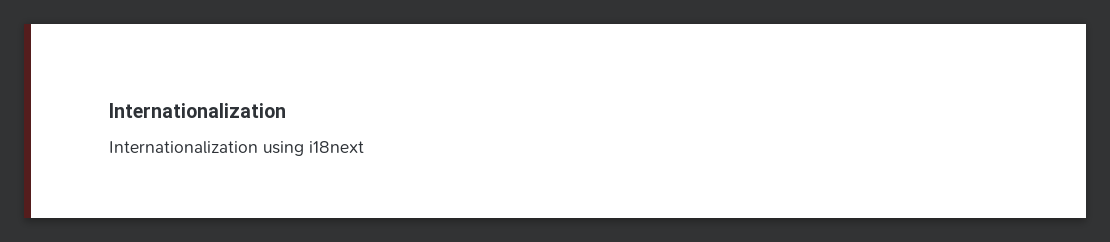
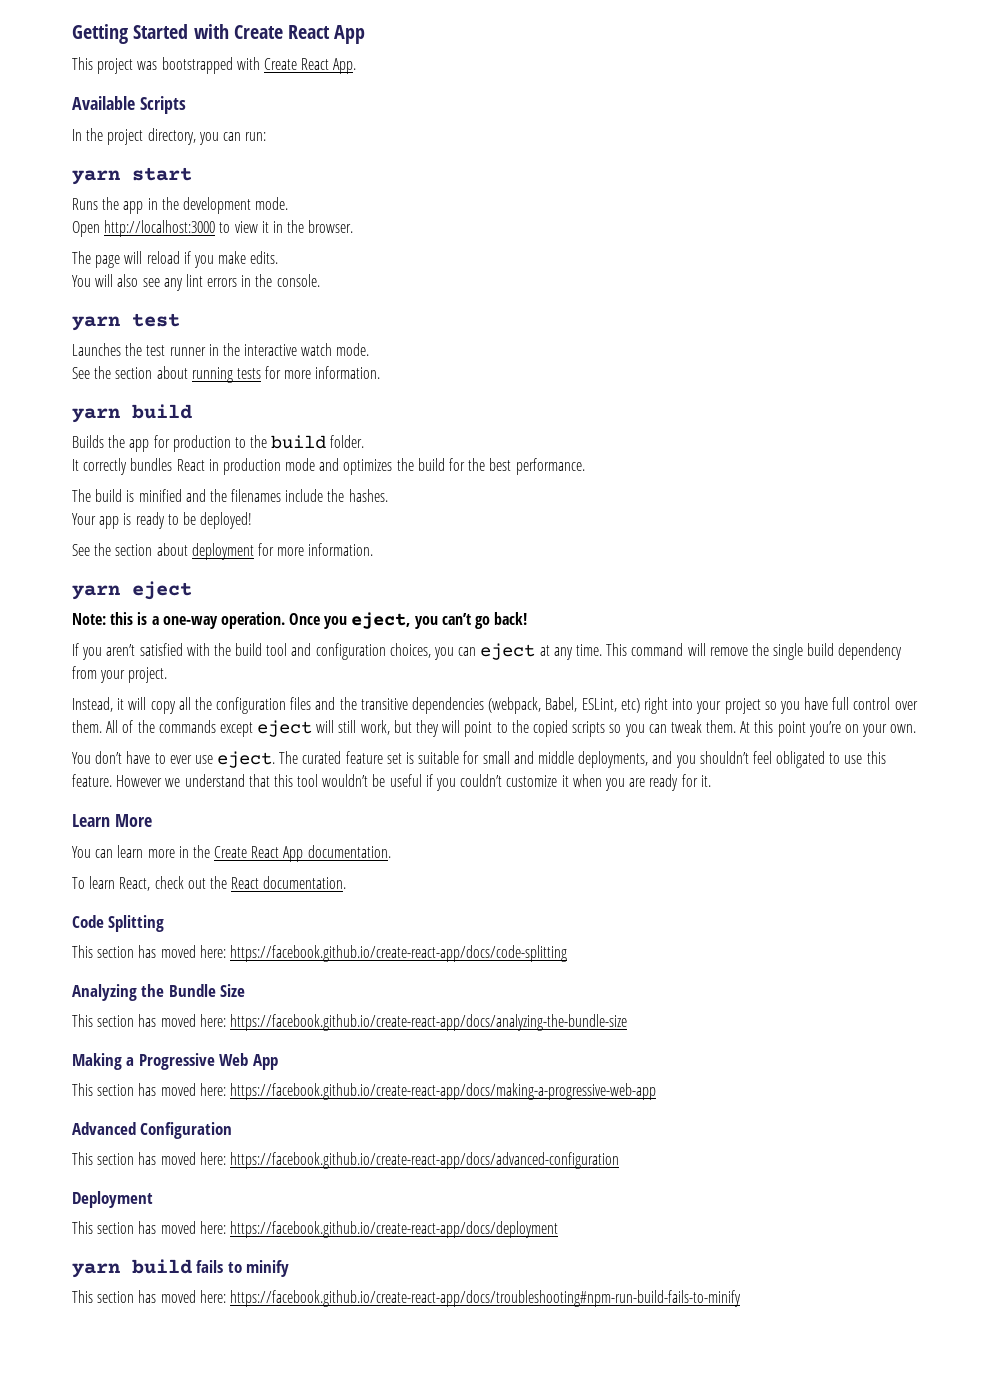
[109,103,286,118] [109,141,364,156] Internationalization // Internationalization using i18next -> [72,24,366,44] [72,57,357,74] [72,96,186,114] [72,128,267,145] [72,167,192,185] [72,197,289,214] [72,220,354,237] [72,251,279,268] [72,274,320,291] [72,313,180,331] [72,343,370,356] [72,366,381,383] [72,404,192,423] [72,435,365,452] [72,458,585,475] [72,489,388,502] [72,512,253,529] [72,543,374,560] [72,581,192,600] [72,612,528,629] [72,643,903,660] [72,666,168,683] [72,697,918,714] [72,720,917,737] [72,751,886,768] [72,774,711,791] [72,814,152,827] [72,845,391,862] [72,876,347,891] [72,915,165,932] [72,945,567,962] [72,984,246,1001] [72,1014,627,1031] [72,1053,278,1070] [72,1083,656,1100] [72,1122,233,1139] [72,1152,619,1169] [72,1191,153,1208] [72,1221,558,1238] [72,1259,290,1278] [72,1290,741,1307] Getting Started with Create React App // This project was bootstrapped with Create React App. // Available Scripts // In the project directory, you can run: // yarn start // Runs the app in the development mode. // Open http://localhost:3000 to view it in the browser. // The page will reload if you make edits. // You will also see any lint errors in the console. // yarn test // Launches the test runner in the interactive watch mode. // See the section about running tests for more information. // yarn build // Builds the app for production to the build folder. // It correctly bundles React in production mode and optimizes the build for the best performance. // The build is minified and the filenames include the hashes. // Your app is ready to be deployed! // See the section about deployment for more information. // yarn eject // Note: this is a one-way operation. Once you eject, you can’t go back! // If you aren’t satisfied with the build tool and configuration choices, you can eject at any time. This command will remove the single build dependency from your project. // Instead, it will copy all the configuration files and the transitive dependencies (webpack, Babel, ESLint, etc) right into your project so you have full control over them. All of the commands except eject will still work, but they will point to the copied scripts so you can tweak them. At this point you’re on your own. // You don’t have to ever use eject. The curated feature set is suitable for small and middle deployments, and you shouldn’t feel obligated to use this feature. However we understand that this tool wouldn’t be useful if you couldn’t customize it when you are ready for it. // Learn More // You can learn more in the Create React App documentation. // To learn React, check out the React documentation. // Code Splitting // This section has moved here: https://facebook.github.io/create-react-app/docs/code-splitting // Analyzing the Bundle Size // This section has moved here: https://facebook.github.io/create-react-app/docs/analyzing-the-bundle-size // Making a Progressive Web App // This section has moved here: https://facebook.github.io/create-react-app/docs/making-a-progressive-web-app // Advanced Configuration // This section has moved here: https://facebook.github.io/create-react-app/docs/advanced-configuration // Deployment // This section has moved here: https://facebook.github.io/create-react-app/docs/deployment // yarn build fails to minify // This section has moved here: https://facebook.github.io/create-react-app/docs/troubleshooting#npm-run-build-fails-to-minify

